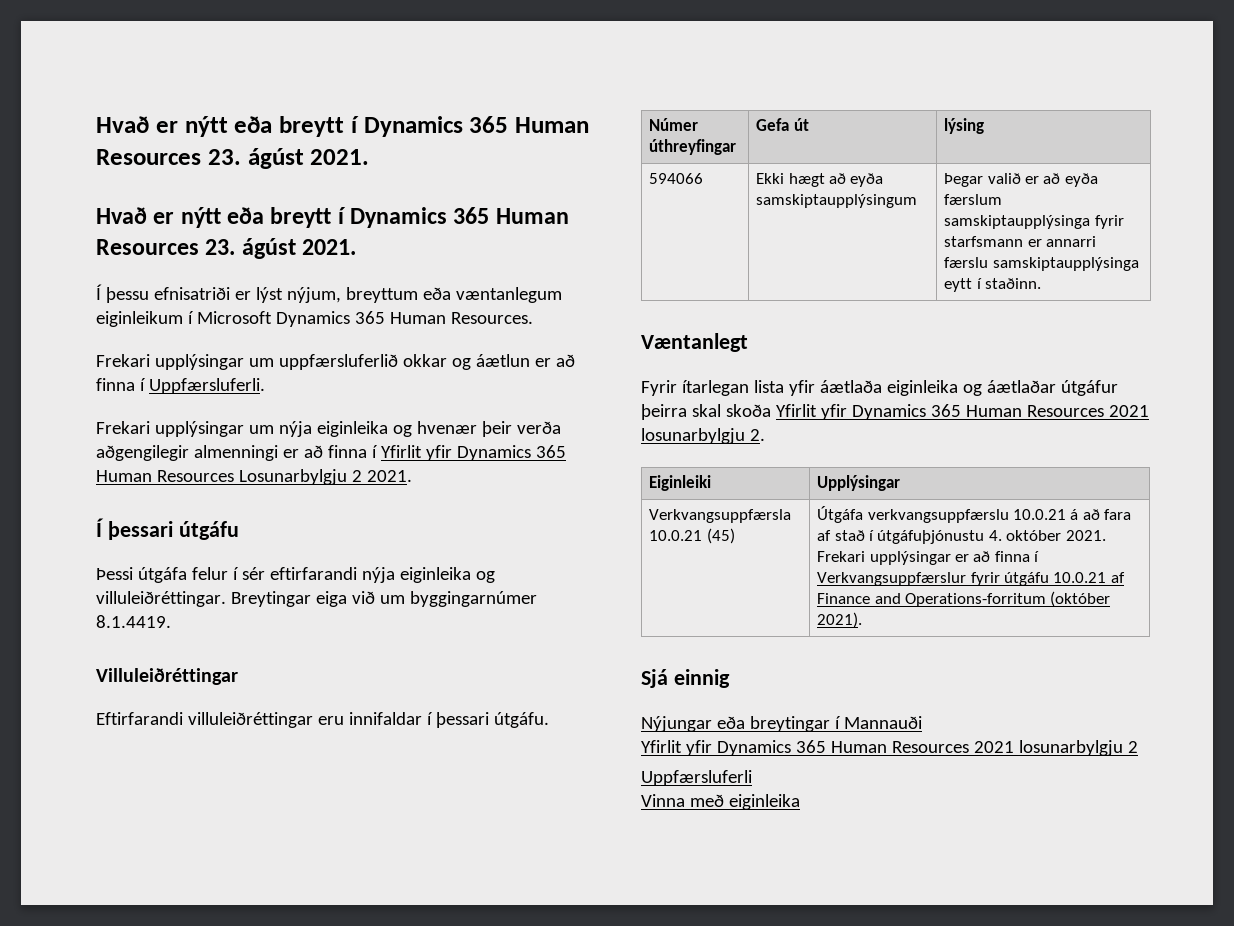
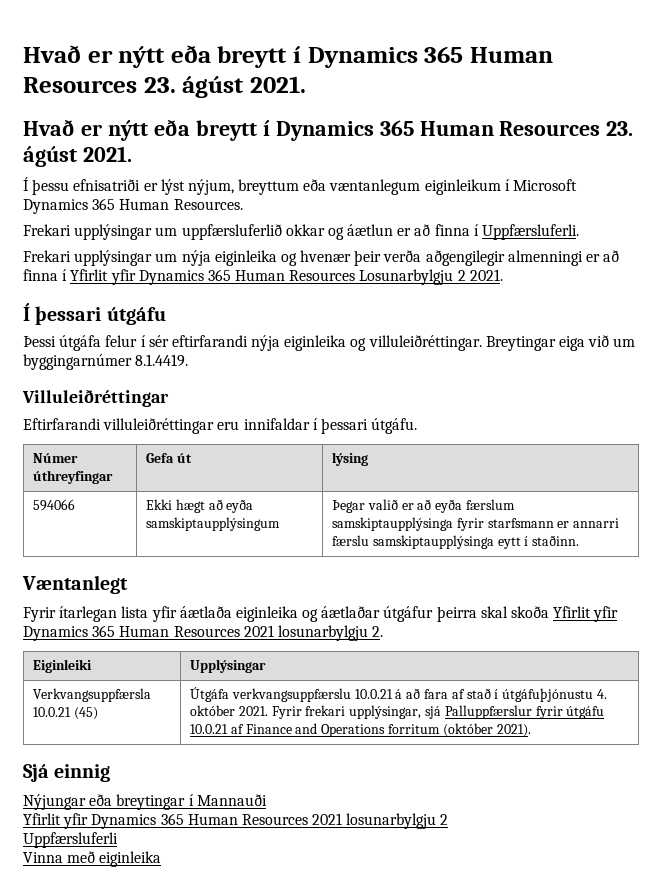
[817,551,1040,565] [817,572,967,586] Frekari upplýsingar er að finna í Verkvangsuppfærslur -> [271,705,532,719] Fyrir frekari upplýsingar, sjá Palluppfærslur
[905,593,1047,607] Operations-forritum -> [321,724,440,737] Operations forritum

